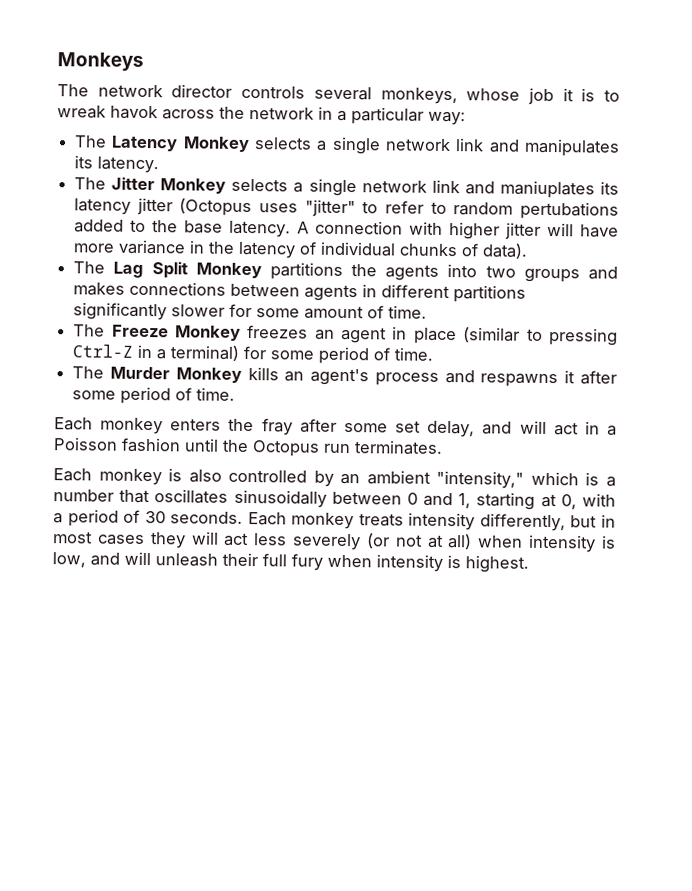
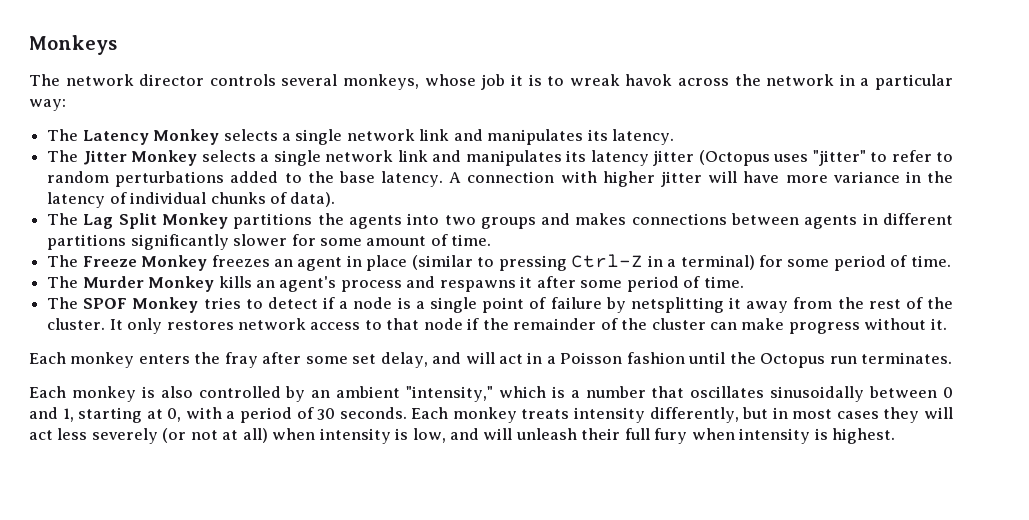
[499,180,595,199] maniuplates -> [465,150,562,166] manipulates
[519,201,619,220] pertubations -> [115,171,225,187] perturbations
(236, 394) none -> [47,297,953,313] [47,318,947,334] // The SPOF Monkey tries to detect if a node is a single point of failure by netsplitting it away from the rest of the cluster. It only restores network access to that node if the remainder of the cluster can make progress without it.

